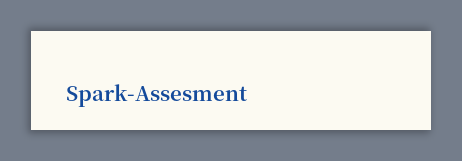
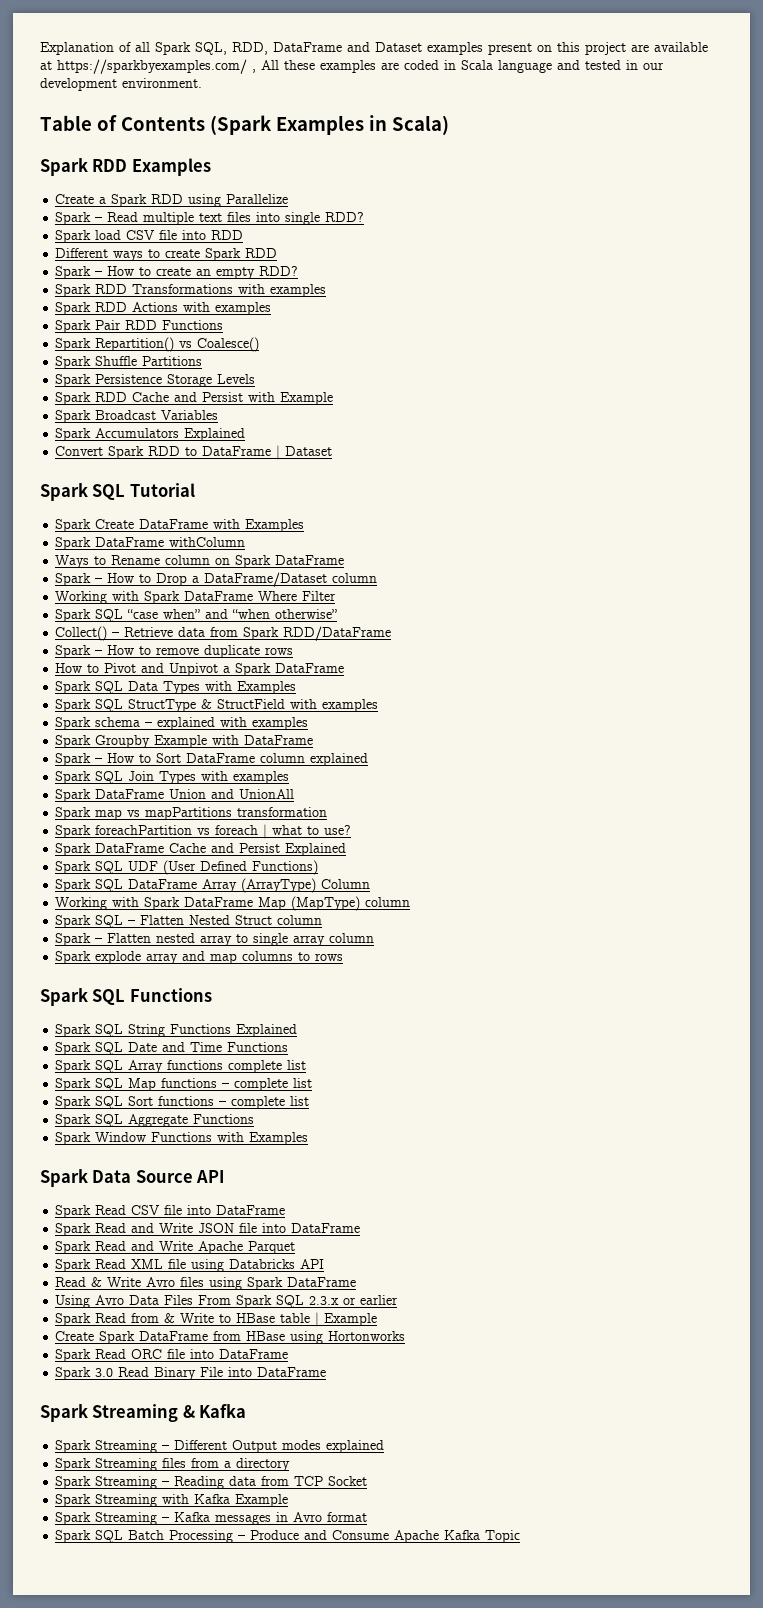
[66,84,247,107] Spark-Assesment -> [40,42,708,55] [40,59,664,74] [40,78,202,91] [40,115,449,135] [40,158,211,176] [55,194,289,207] [55,212,365,225] [55,230,244,243] [55,248,278,261] [55,266,299,279] [55,284,327,297] [55,302,272,315] [55,320,224,333] [55,337,260,352] [55,356,203,369] [55,374,256,387] [55,392,334,405] [55,410,219,423] [55,428,246,441] [55,445,333,460] [40,483,195,501] [55,519,305,532] [55,537,246,550] [55,555,345,568] [55,572,378,587] [55,591,337,604] [55,609,338,622] [55,626,392,641] [55,645,294,658] [55,663,345,676] [55,681,297,694] [55,699,379,712] [55,717,309,730] [55,735,314,748] [55,753,369,766] [55,771,290,784] [55,789,295,802] [55,807,328,820] [55,824,352,839] [55,843,347,856] [55,860,319,875] [55,878,371,893] [55,896,411,911] [55,915,323,928] [55,933,375,946] [55,951,344,964] [40,988,212,1006] [55,1024,298,1037] [55,1042,289,1055] [55,1060,307,1073] [55,1078,313,1091] [55,1096,310,1109] [55,1114,255,1127] [55,1132,309,1145] [40,1169,225,1187] [55,1205,286,1218] [55,1223,361,1236] [55,1241,296,1254] [55,1259,325,1272] [55,1277,357,1290] [55,1295,399,1308] [55,1312,378,1327] [55,1331,406,1344] [55,1349,289,1362] [55,1367,327,1380] [40,1404,247,1422] [55,1440,385,1453] [55,1458,291,1471] [55,1476,368,1489] [55,1494,289,1507] [55,1512,368,1525] [55,1530,521,1543] Explanation of all Spark SQL, RDD, DataFrame and Dataset examples present on this project are available at https://sparkbyexamples.com/ , All these examples are coded in Scala language and tested in our development environment. // Table of Contents (Spark Examples in Scala) // Spark RDD Examples // Create a Spark RDD using Parallelize // Spark – Read multiple text files into single RDD? // Spark load CSV file into RDD // Different ways to create Spark RDD // Spark – How to create an empty RDD? // Spark RDD Transformations with examples // Spark RDD Actions with examples // Spark Pair RDD Functions // Spark Repartition() vs Coalesce() // Spark Shuffle Partitions // Spark Persistence Storage Levels // Spark RDD Cache and Persist with Example // Spark Broadcast Variables // Spark Accumulators Explained // Convert Spark RDD to DataFrame | Dataset // Spark SQL Tutorial // Spark Create DataFrame with Examples // Spark DataFrame withColumn // Ways to Rename column on Spark DataFrame // Spark – How to Drop a DataFrame/Dataset column // Working with Spark DataFrame Where Filter // Spark SQL “case when” and “when otherwise” // Collect() – Retrieve data from Spark RDD/DataFrame // Spark – How to remove duplicate rows // How to Pivot and Unpivot a Spark DataFrame // Spark SQL Data Types with Examples // Spark SQL StructType & StructField with examples // Spark schema – explained with examples // Spark Groupby Example with DataFrame // Spark – How to Sort DataFrame column explained // Spark SQL Join Types with examples // Spark DataFrame Union and UnionAll // Spark map vs mapPartitions transformation // Spark foreachPartition vs foreach | what to use? // Spark DataFrame Cache and Persist Explained // Spark SQL UDF (User Defined Functions) // Spark SQL DataFrame Array (ArrayType) Column // Working with Spark DataFrame Map (MapType) column // Spark SQL – Flatten Nested Struct column // Spark – Flatten nested array to single array column // Spark explode array and map columns to rows // Spark SQL Functions // Spark SQL String Functions Explained // Spark SQL Date and Time Functions // Spark SQL Array functions complete list // Spark SQL Map functions – complete list // Spark SQL Sort functions – complete list // Spark SQL Aggregate Functions // Spark Window Functions with Examples // Spark Data Source API // Spark Read CSV file into DataFrame // Spark Read and Write JSON file into DataFrame // Spark Read and Write Apache Parquet // Spark Read XML file using Databricks API // Read & Write Avro files using Spark DataFrame // Using Avro Data Files From Spark SQL 2.3.x or earlier // Spark Read from & Write to HBase table | Example // Create Spark DataFrame from HBase using Hortonworks // Spark Read ORC file into DataFrame // Spark 3.0 Read Binary File into DataFrame // Spark Streaming & Kafka // Spark Streaming – Different Output modes explained // Spark Streaming files from a directory // Spark Streaming – Reading data from TCP Socket // Spark Streaming with Kafka Example // Spark Streaming – Kafka messages in Avro format // Spark SQL Batch Processing – Produce and Consume Apache Kafka Topic

